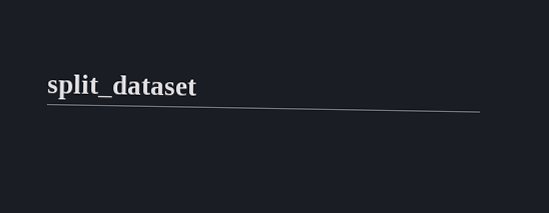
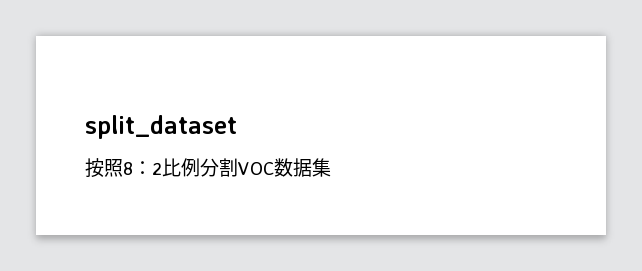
(197, 88) none -> [85,158,331,178] // 按照8：2比例分割VOC数据集

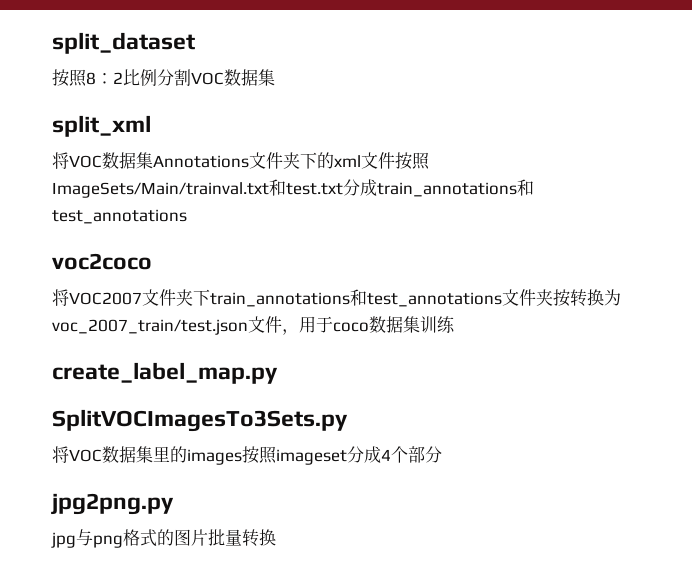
(331, 167) none -> [52,115,151,137] [52,152,430,170] [52,179,534,198] [52,209,187,224] [52,253,152,270] [52,289,621,307] [52,316,455,335] [52,362,278,384] [52,409,348,432] [52,446,442,465] [51,493,174,515] [51,529,276,548] // split_xml // 将VOC数据集Annotations文件夹下的xml文件按照ImageSets/Main/trainval.txt和test.txt分成train_annotations和test_annotations // voc2coco // 将VOC2007文件夹下train_annotations和test_annotations文件夹按转换为voc_2007_train/test.json文件，用于coco数据集训练 // create_label_map.py // SplitVOCImagesTo3Sets.py // 将VOC数据集里的images按照imageset分成4个部分 // jpg2png.py // jpg与png格式的图片批量转换

